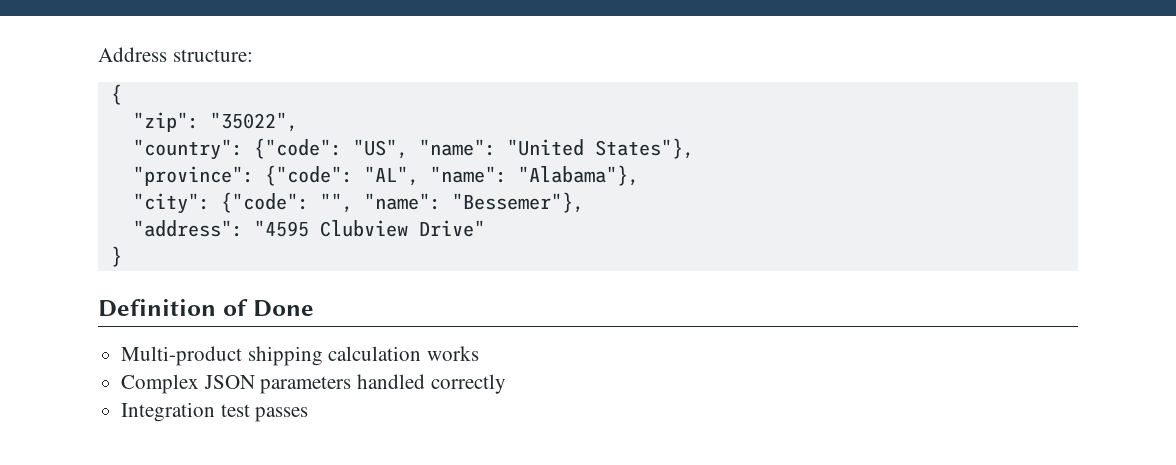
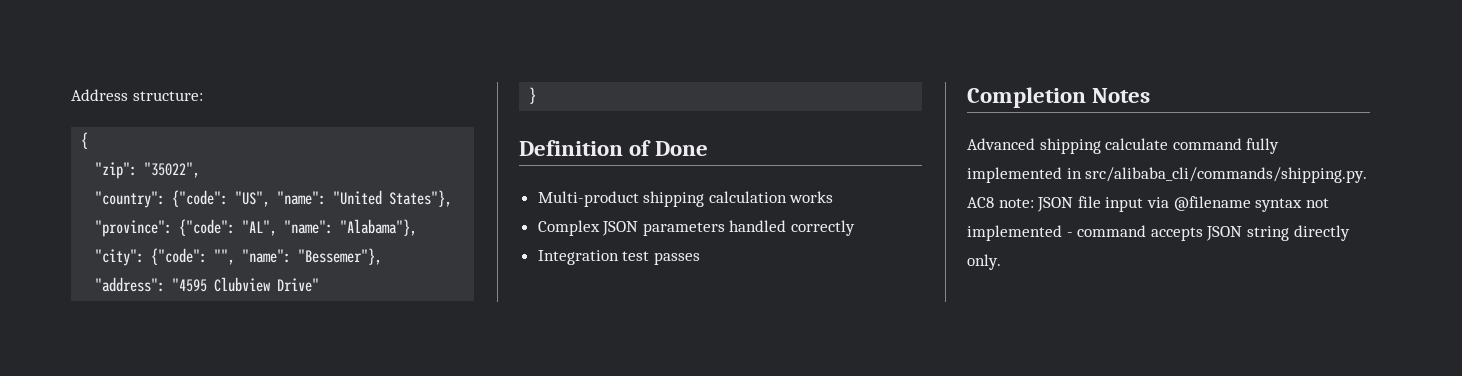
(309, 414) none -> [967,87,1151,108] [967,138,1280,154] [967,167,1368,183] [967,196,1329,212] [967,225,1350,241] [967,254,1001,270] // Completion Notes // Advanced shipping calculate command fully implemented in src/alibaba_cli/commands/shipping.py. AC8 note: JSON file input via @filename syntax not implemented - command accepts JSON string directly only.

